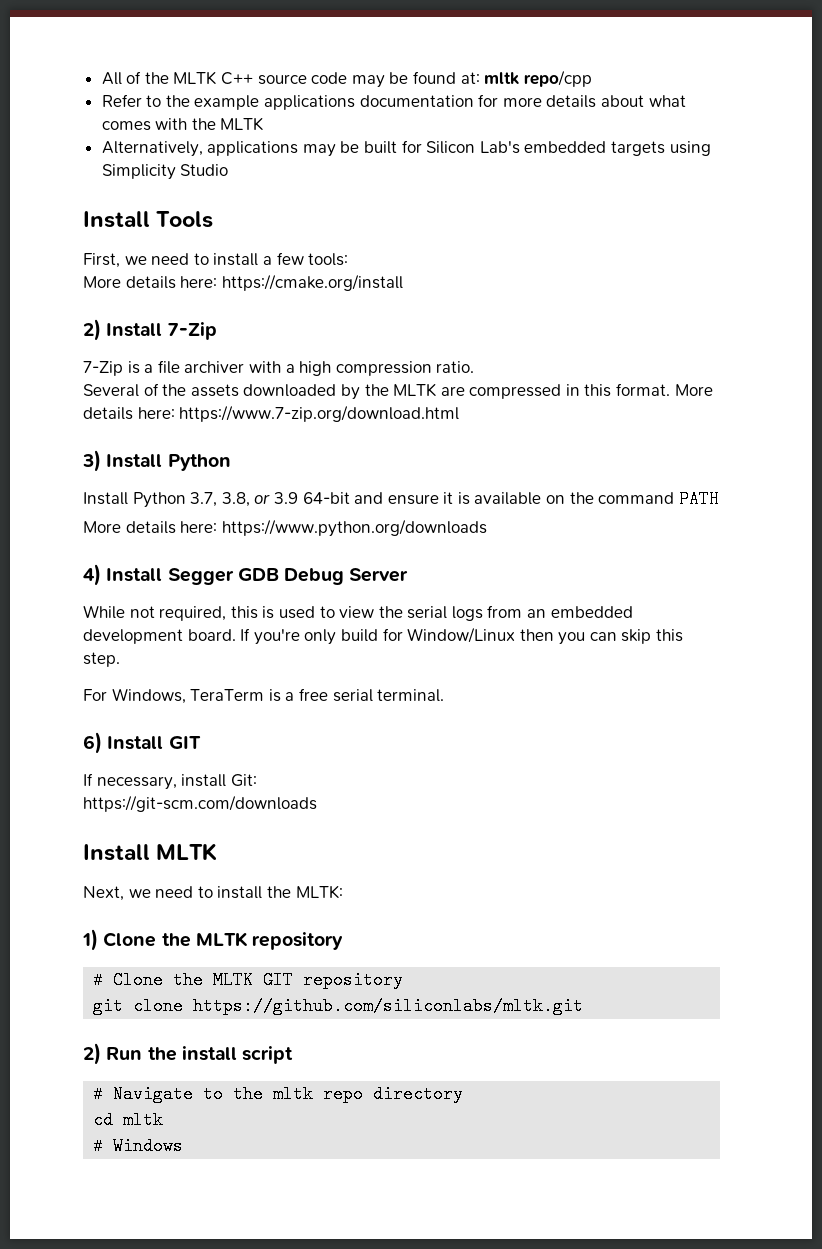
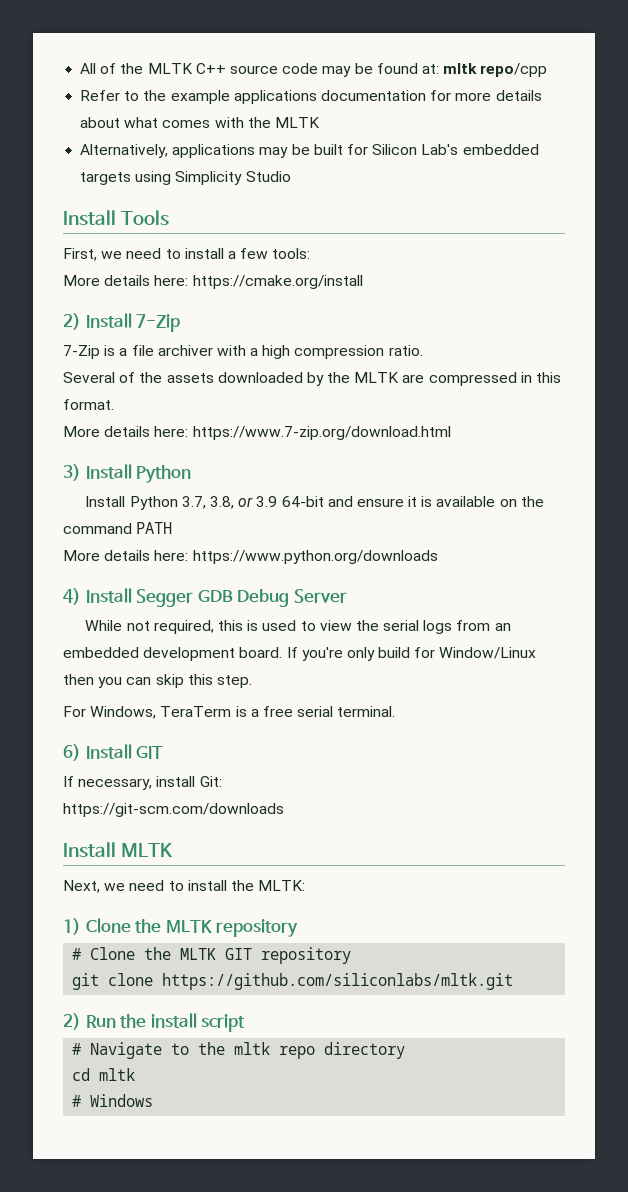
(671, 389) none -> (114, 404) //

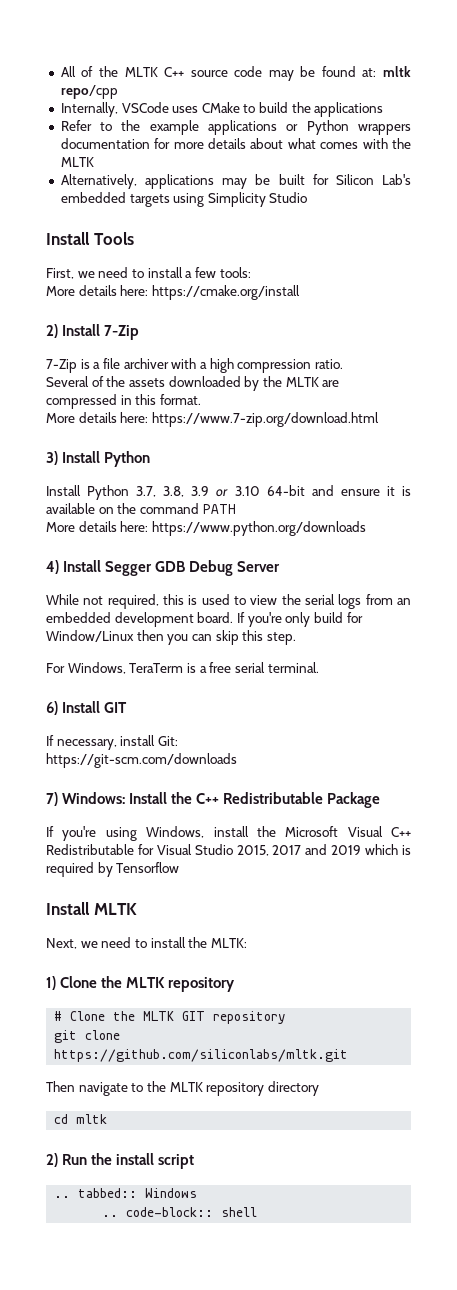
(548, 70) none -> [60,102,384,117] // Internally, VSCode uses CMake to build the applications
(317, 97) none -> [286,120,411,135] or Python wrappers
[238,496,278,507] or 3.9 -> [191,486,260,497] 3.9 or 3.10
(284, 810) none -> [46,792,381,808] [46,826,411,841] [46,844,412,856] [46,862,180,877] // 7) Windows: Install the C++ Redistributable Package // If you're using Windows, install the Microsoft Visual C++ Redistributable for Visual Studio 2015, 2017 and 2019 which is required by Tensorflow
(514, 981) none -> [46,1081,319,1096] [54,1114,108,1124] // Then navigate to the MLTK repository directory // cd mltk
[72,1042,406,1059] [72,1068,136,1081] [72,1094,154,1107] # Navigate to the mltk repo directory // cd mltk // # Windows -> [54,1188,198,1198] [102,1207,258,1217] .. tabbed:: Windows // .. code-block:: shell

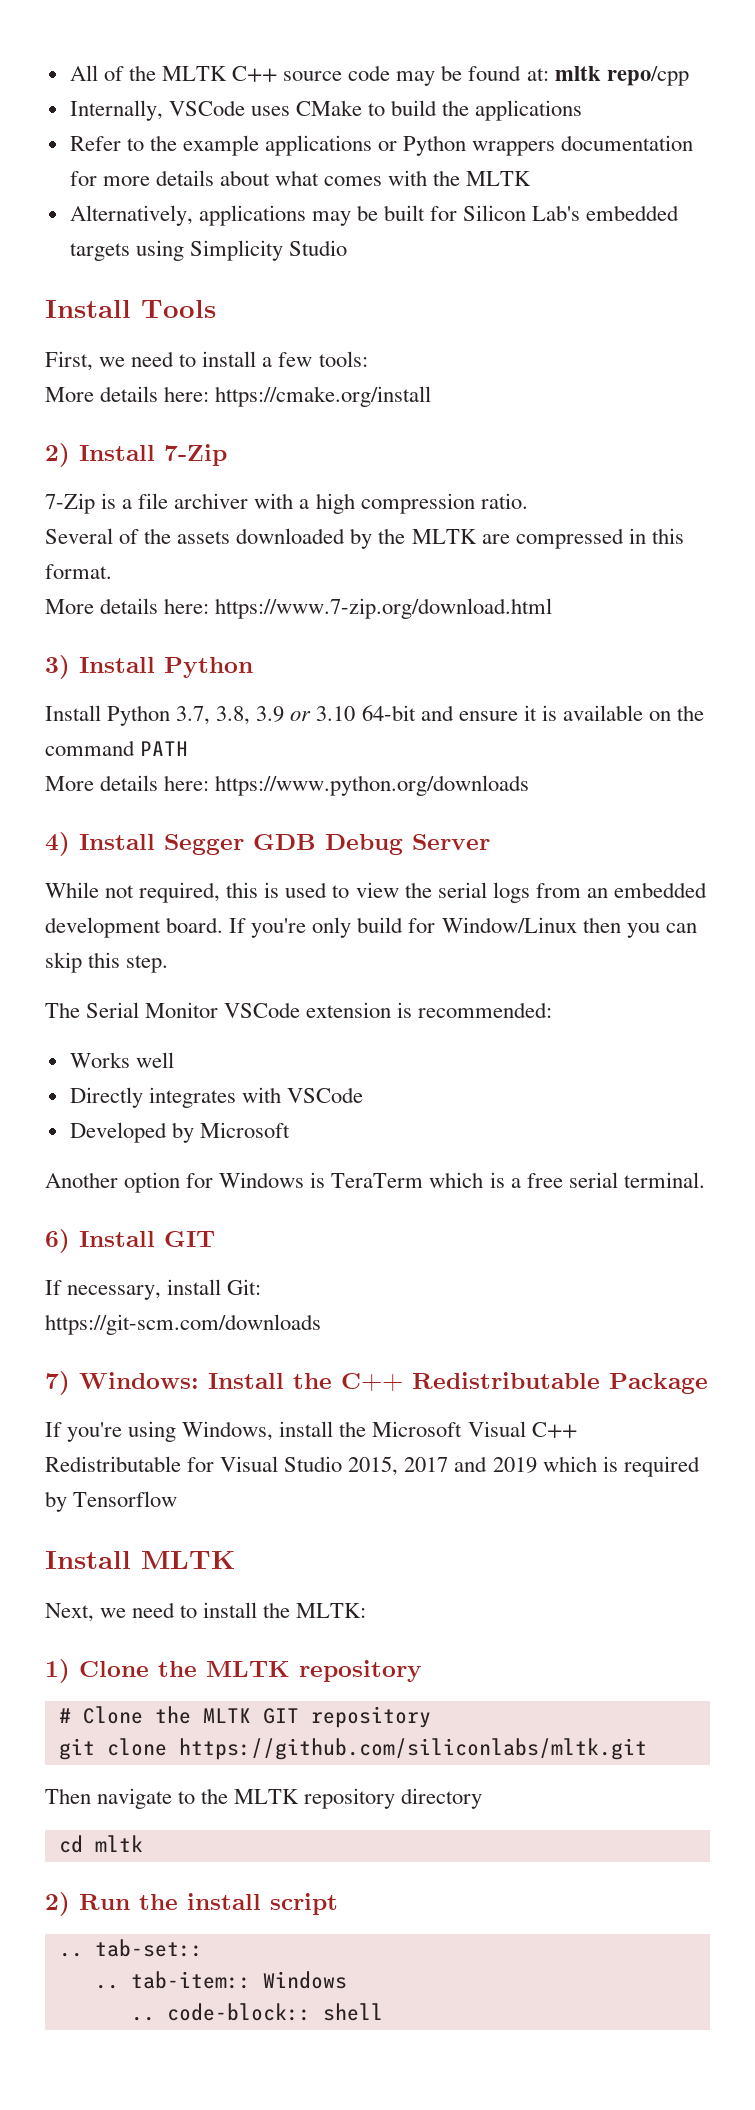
[46,662,184,674] For Windows, TeraTerm -> [45,1002,553,1018] [69,1052,174,1068] [69,1087,363,1108] [69,1122,290,1143] [45,1172,484,1193] The Serial Monitor VSCode extension is recommended: // Works well // Directly integrates with VSCode // Developed by Microsoft // Another option for Windows is TeraTerm which
[78,1188,138,1198] tabbed:: -> [94,1939,203,1957] [94,1971,251,1989] tab-set:: // .. tab-item::

